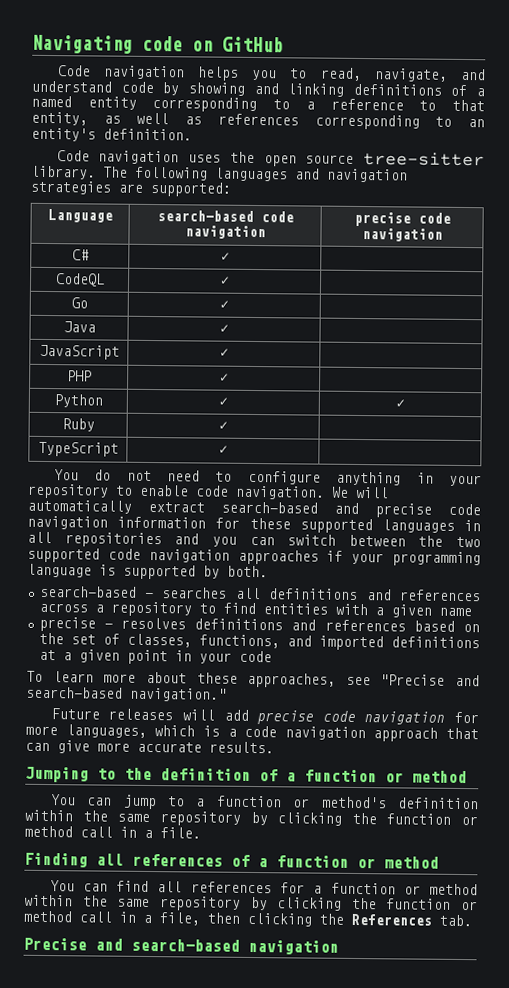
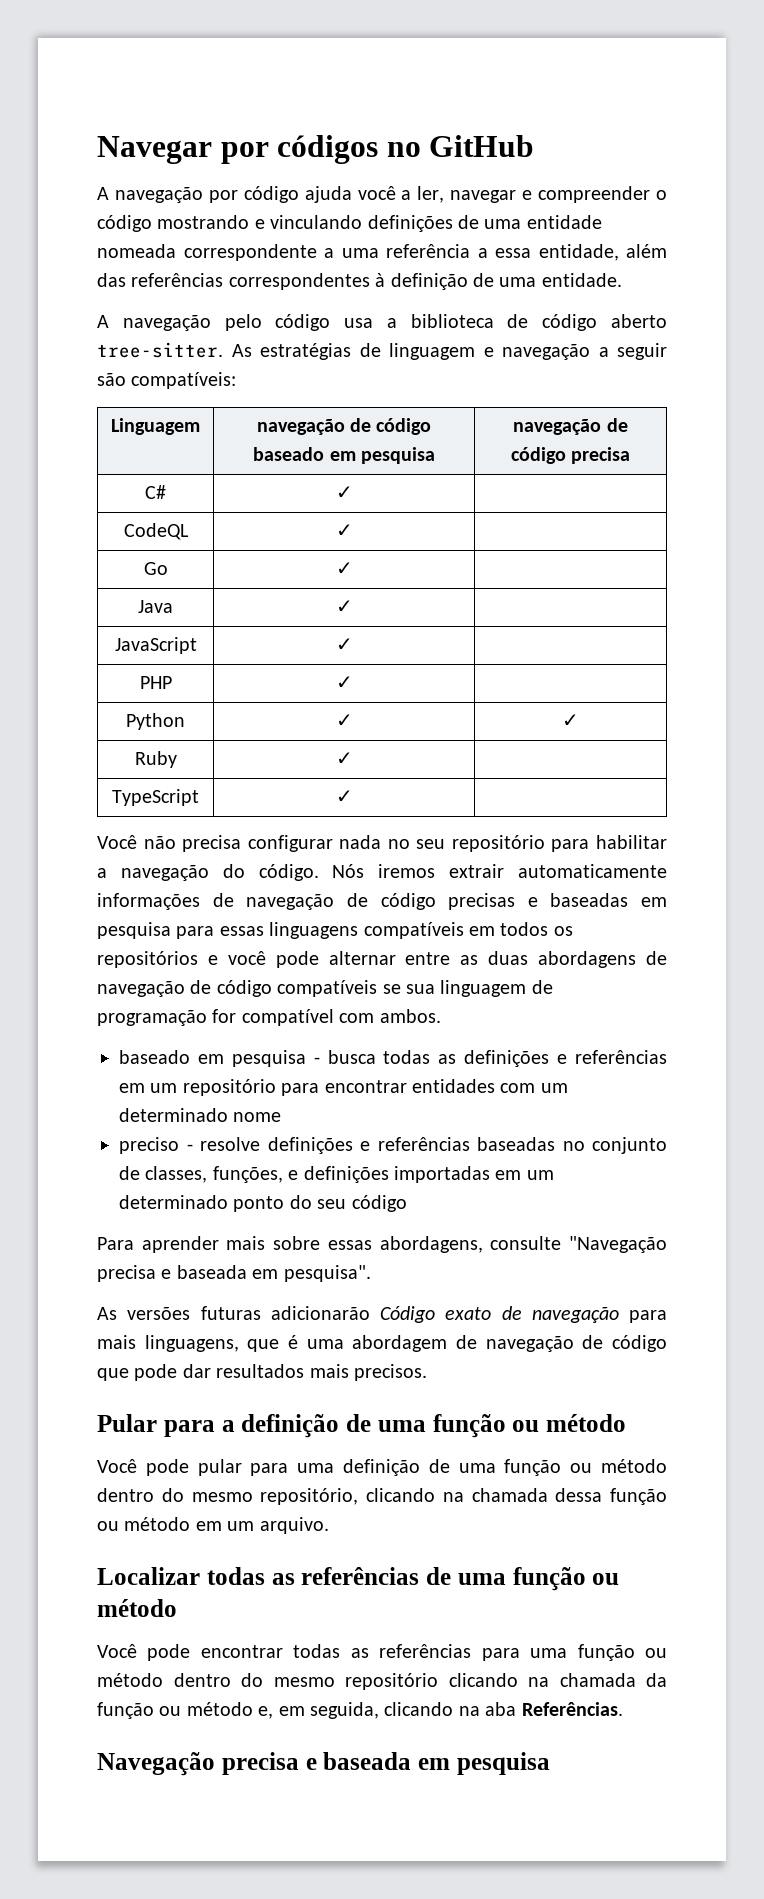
[32,34,283,54] [57,65,486,82] [31,80,485,97] [31,95,486,113] [31,111,486,130] [31,127,192,142] [56,150,485,167] [31,165,408,183] [30,180,231,197] [47,209,113,223] [156,210,294,223] [184,225,266,240] [353,211,451,227] [361,228,443,242] Navigating code on GitHub // Code navigation helps you to read, navigate, and understand code by showing and linking definitions of a named entity corresponding to a reference to that entity, as well as references corresponding to an entity's definition. // Code navigation uses the open source tree-sitter library. The following languages and navigation strategies are supported: // Language | search-based code navigation | precise code navigation -> [97,135,535,164] [97,186,668,203] [97,215,602,232] [97,244,667,261] [97,273,622,290] [97,314,667,331] [97,342,667,360] [97,372,237,389] [111,418,200,435] [256,418,432,435] [253,447,435,464] [513,418,628,435] [510,447,631,464] Navegar por códigos no GitHub // A navegação por código ajuda você a ler, navegar e compreender o código mostrando e vinculando definições de uma entidade nomeada correspondente a uma referência a essa entidade, além das referências correspondentes à definição de uma entidade. // A navegação pelo código usa a biblioteca de código aberto tree-sitter. As estratégias de linguagem e navegação a seguir são compatíveis: // Linguagem | navegação de código baseado em pesquisa | navegação de código precisa
[53,469,483,487] [27,483,389,500] [27,499,481,518] [27,515,482,534] [27,531,481,548] [27,547,481,567] [27,563,268,580] [39,585,481,602] [38,601,472,618] [38,616,480,633] [38,632,481,651] [38,649,272,665] [26,670,480,688] [26,686,227,702] [50,708,479,725] [25,724,479,742] [25,740,274,754] [25,766,467,784] [50,794,480,810] [24,809,478,826] [24,825,201,839] [24,852,439,869] [49,880,478,896] [24,894,478,911] [23,910,472,927] [23,937,339,955] You do not need to configure anything in your repository to enable code navigation. We will automatically extract search-based and precise code navigation information for these supported languages in all repositories and you can switch between the two supported code navigation approaches if your programming language is supported by both. // search-based - searches all definitions and references across a repository to find entities with a given name // precise - resolves definitions and references based on the set of classes, functions, and imported definitions at a given point in your code // To learn more about these approaches, see "Precise and search-based navigation." // Future releases will add precise code navigation for more languages, which is a code navigation approach that can give more accurate results. // Jumping to the definition of a function or method // You can jump to a function or method's definition within the same repository by clicking the function or method call in a file. // Finding all references of a function or method // You can find all references for a function or method within the same repository by clicking the function or method call in a file, then clicking the References tab. // Precise and search-based navigation -> [97,835,667,852] [97,864,667,881] [97,893,667,910] [97,922,573,939] [97,951,668,968] [97,980,553,997] [97,1009,441,1026] [119,1050,668,1067] [119,1079,568,1096] [119,1108,282,1122] [119,1137,667,1154] [119,1166,554,1183] [119,1195,407,1212] [97,1236,667,1253] [97,1265,371,1282] [97,1306,667,1323] [97,1335,667,1352] [97,1364,427,1381] [97,1414,626,1438] [97,1459,667,1476] [97,1488,667,1505] [97,1517,329,1534] [97,1567,620,1591] [97,1599,177,1617] [97,1644,668,1661] [97,1673,667,1690] [97,1702,623,1719] [97,1752,550,1776] Você não precisa configurar nada no seu repositório para habilitar a navegação do código. Nós iremos extrair automaticamente informações de navegação de código precisas e baseadas em pesquisa para essas linguagens compatíveis em todos os repositórios e você pode alternar entre as duas abordagens de navegação de código compatíveis se sua linguagem de programação for compatível com ambos. // baseado em pesquisa - busca todas as definições e referências em um repositório para encontrar entidades com um determinado nome // preciso - resolve definições e referências baseadas no conjunto de classes, funções, e definições importadas em um determinado ponto do seu código // Para aprender mais sobre essas abordagens, consulte "Navegação precisa e baseada em pesquisa". // As versões futuras adicionarão Código exato de navegação para mais linguagens, que é uma abordagem de navegação de código que pode dar resultados mais precisos. // Pular para a definição de uma função ou método // Você pode pular para uma definição de uma função ou método dentro do mesmo repositório, clicando na chamada dessa função ou método em um arquivo. // Localizar todas as referências de uma função ou método // Você pode encontrar todas as referências para uma função ou método dentro do mesmo repositório clicando na chamada da função ou método e, em seguida, clicando na aba Referências. // Navegação precisa e baseada em pesquisa

